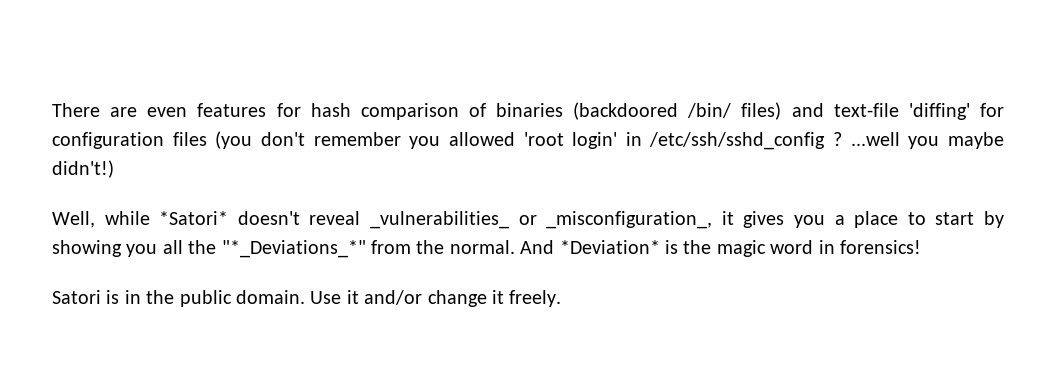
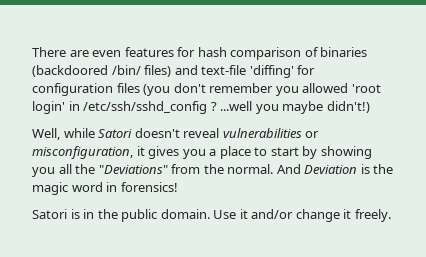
[159,211,229,225] *Satori* -> [98,129,133,138] Satori
[370,211,713,229] _vulnerabilities_ or _misconfiguration_, -> [222,128,320,138] [32,146,133,159] vulnerabilities or misconfiguration,
[221,240,366,258] "*_Deviations_*" -> [98,165,168,174] "Deviations"
[559,240,660,254] *Deviation* -> [304,165,358,174] Deviation

